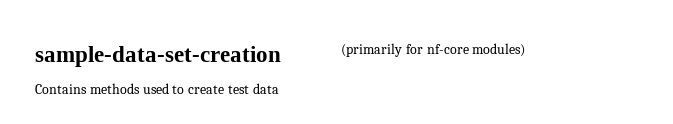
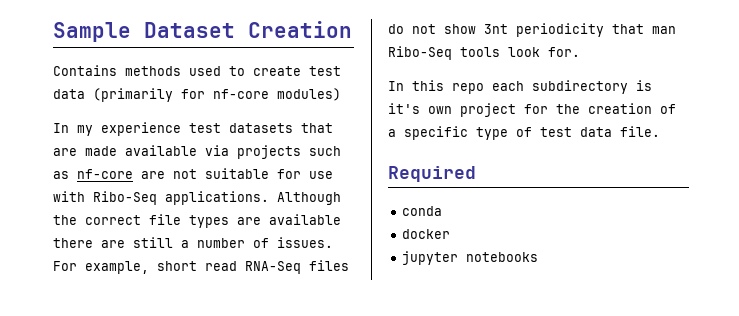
[35,46,281,67] sample-data-set-creation -> [53,21,352,42] Sample Dataset Creation
(526, 50) none -> [53,122,333,136] [53,145,341,159] [53,168,333,179] [53,191,341,205] [53,214,341,228] [53,237,333,248] [53,260,349,274] [388,23,676,37] [388,46,580,60] [388,80,652,94] [388,103,676,117] [388,126,660,140] [388,166,476,182] [402,206,443,216] [402,229,451,239] [402,251,539,265] // In my experience test datasets that are made available via projects such as nf-core are not suitable for use with Ribo-Seq applications. Although the correct file types are available there are still a number of issues. For example, short read RNA-Seq files do not show 3nt periodicity that man Ribo-Seq tools look for. // In this repo each subdirectory is it's own project for the creation of a specific type of test data file. // Required // conda // docker // jupyter notebooks

